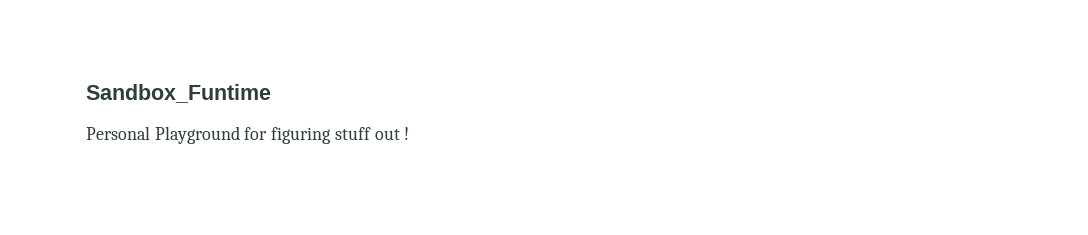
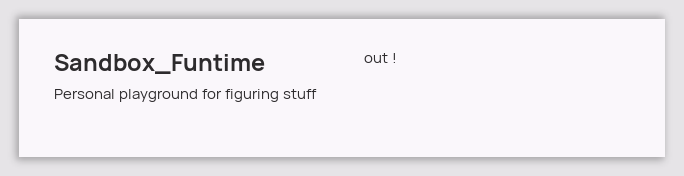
[154,126,240,144] Playground -> [119,89,199,102] playground

